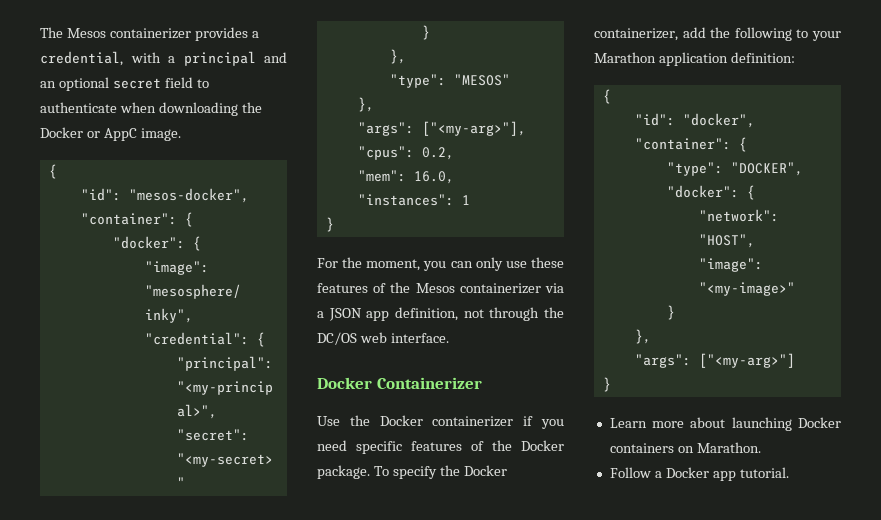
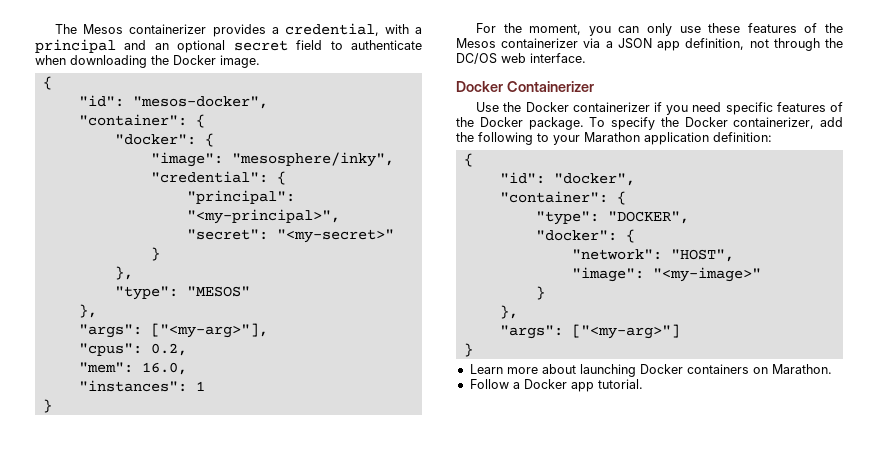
[86,128,137,141] or AppC -> (216, 60) none

